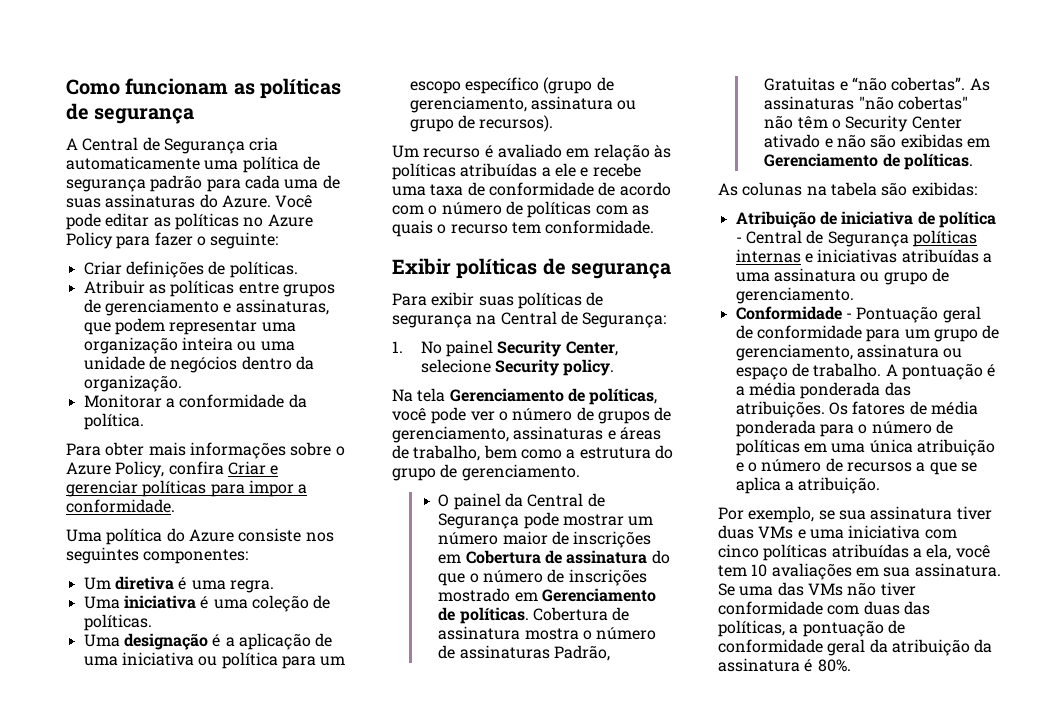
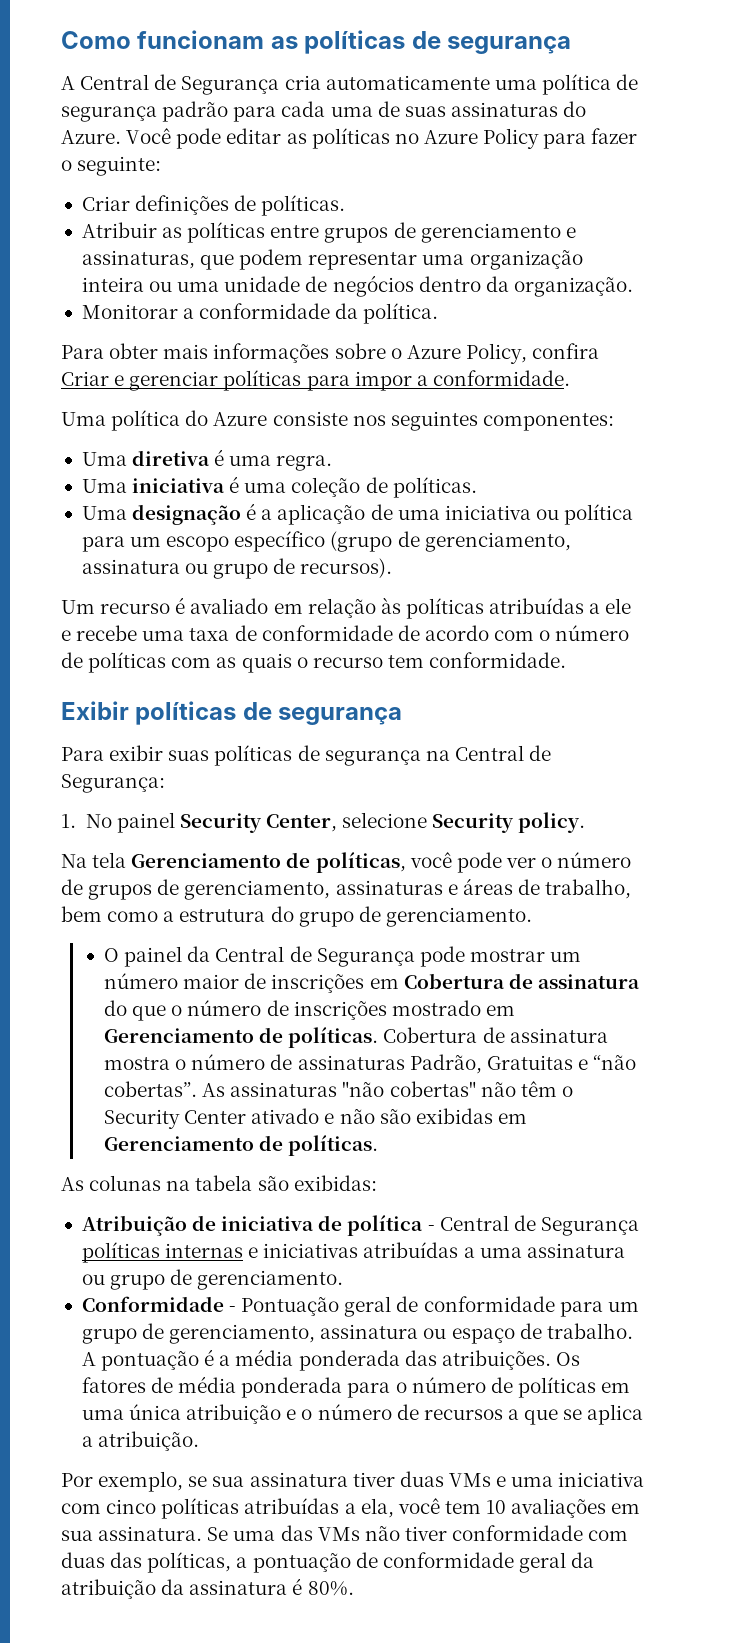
[83,577,111,590] Um -> [81,452,127,466] Uma

